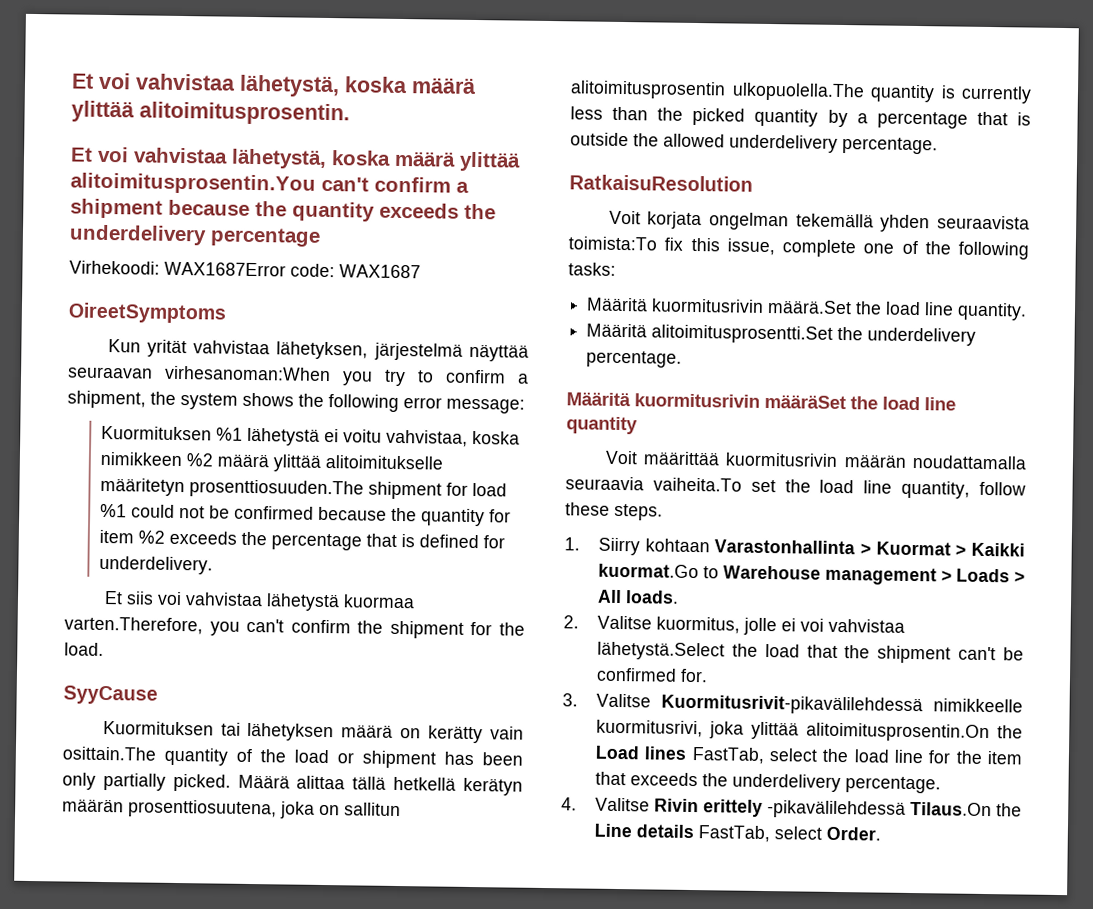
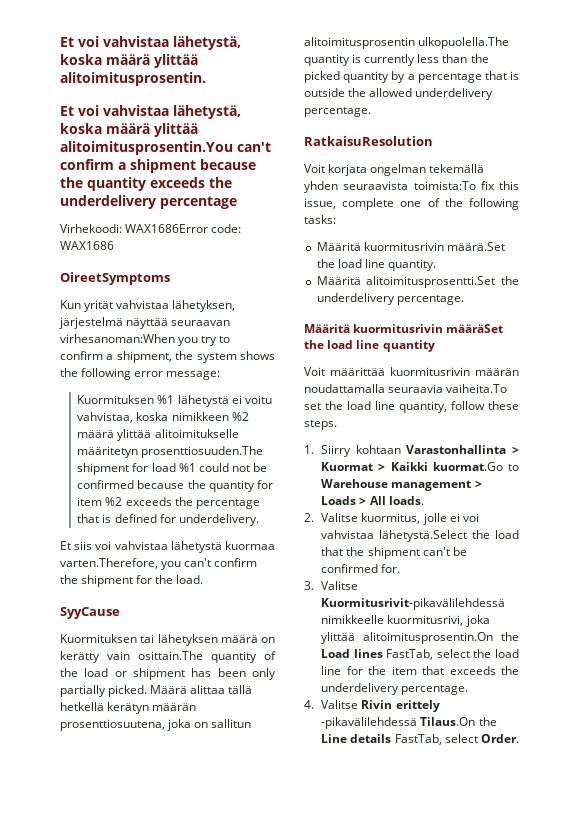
[164,261,421,279] WAX1687Error code: WAX1687 -> [125,224,242,233] [60,241,114,250] WAX1686Error code: WAX1686

